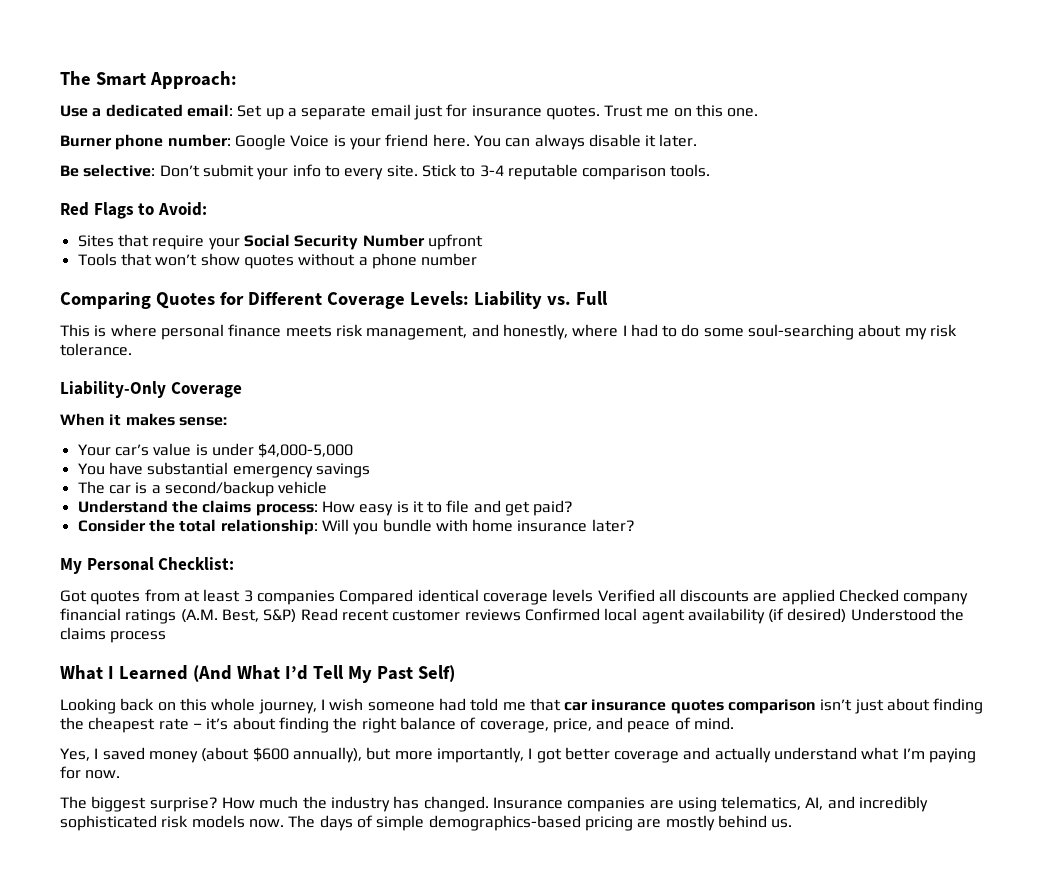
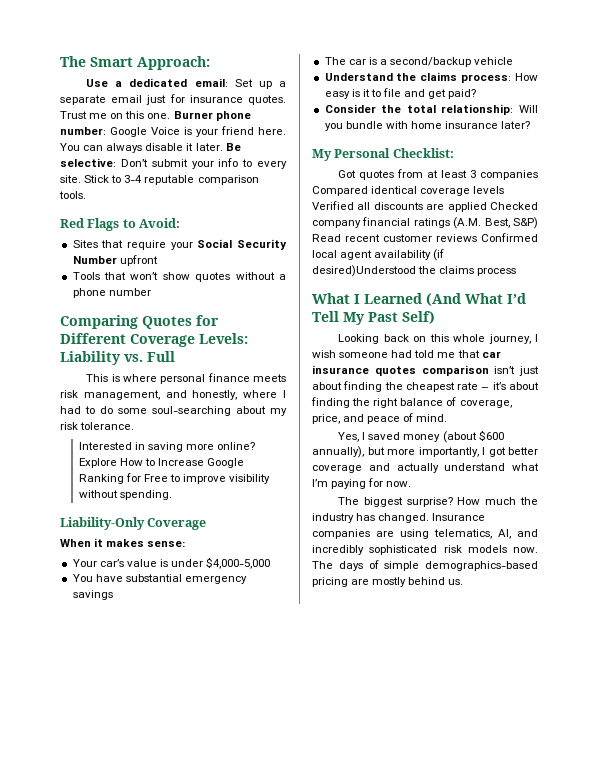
(759, 112) // -> (171, 116) none
(698, 140) // -> (223, 147) none
(132, 349) none -> [78,442,256,452] [78,458,245,468] [78,473,271,484] [78,490,172,500] // Interested in saving more online? Explore How to Increase Google Ranking for Free to improve visibility without spending.
[787,608,936,623] desired) Understood -> [312,265,416,277] desired)Understood

